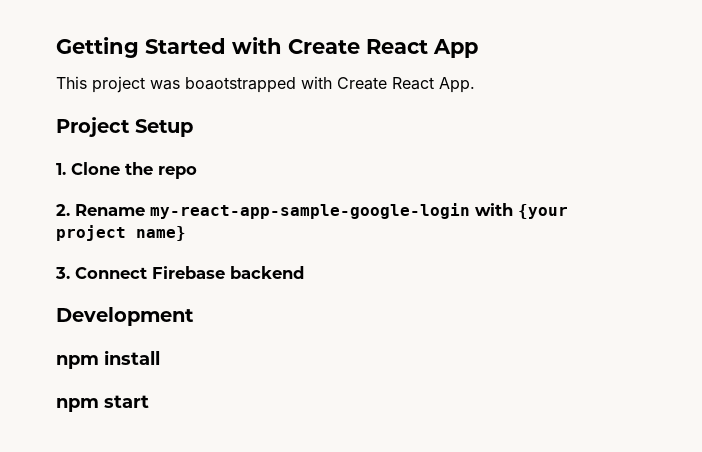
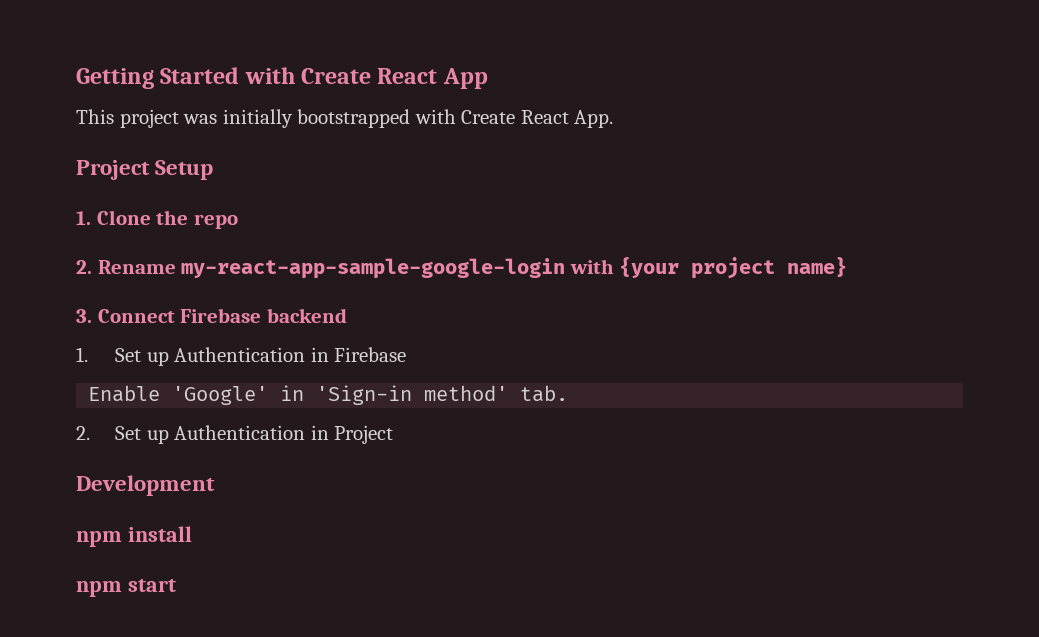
[185,77,296,93] boaotstrapped -> [222,109,411,128] initially bootstrapped
(304, 272) none -> [76,347,407,366] [88,385,569,405] [76,425,394,444] // 1. Set up Authentication in Firebase // Enable 'Google' in 'Sign-in method' tab. // 2. Set up Authentication in Project

